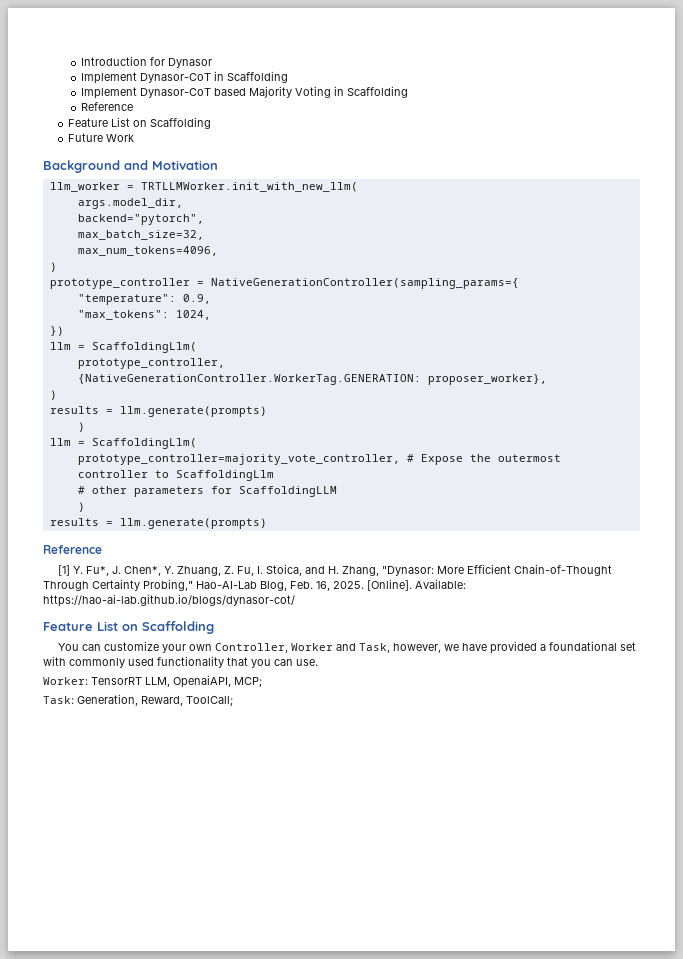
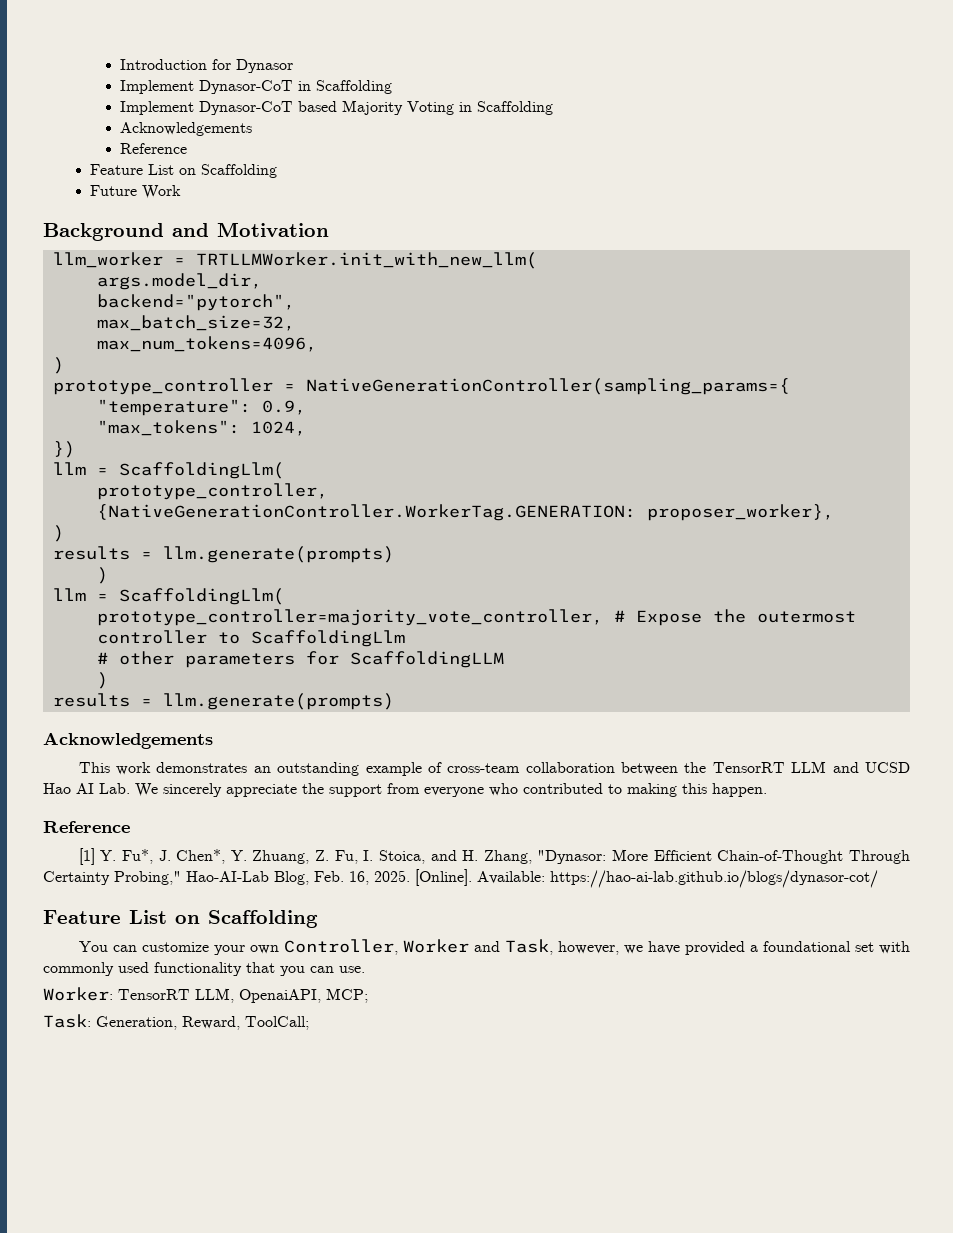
(409, 92) none -> [120,122,253,136] // Acknowledgements
(267, 523) none -> [43,732,213,749] [78,761,910,776] [43,783,767,797] // Acknowledgements // This work demonstrates an outstanding example of cross-team collaboration between the TensorRT LLM and UCSD Hao AI Lab. We sincerely appreciate the support from everyone who contributed to making this happen.

